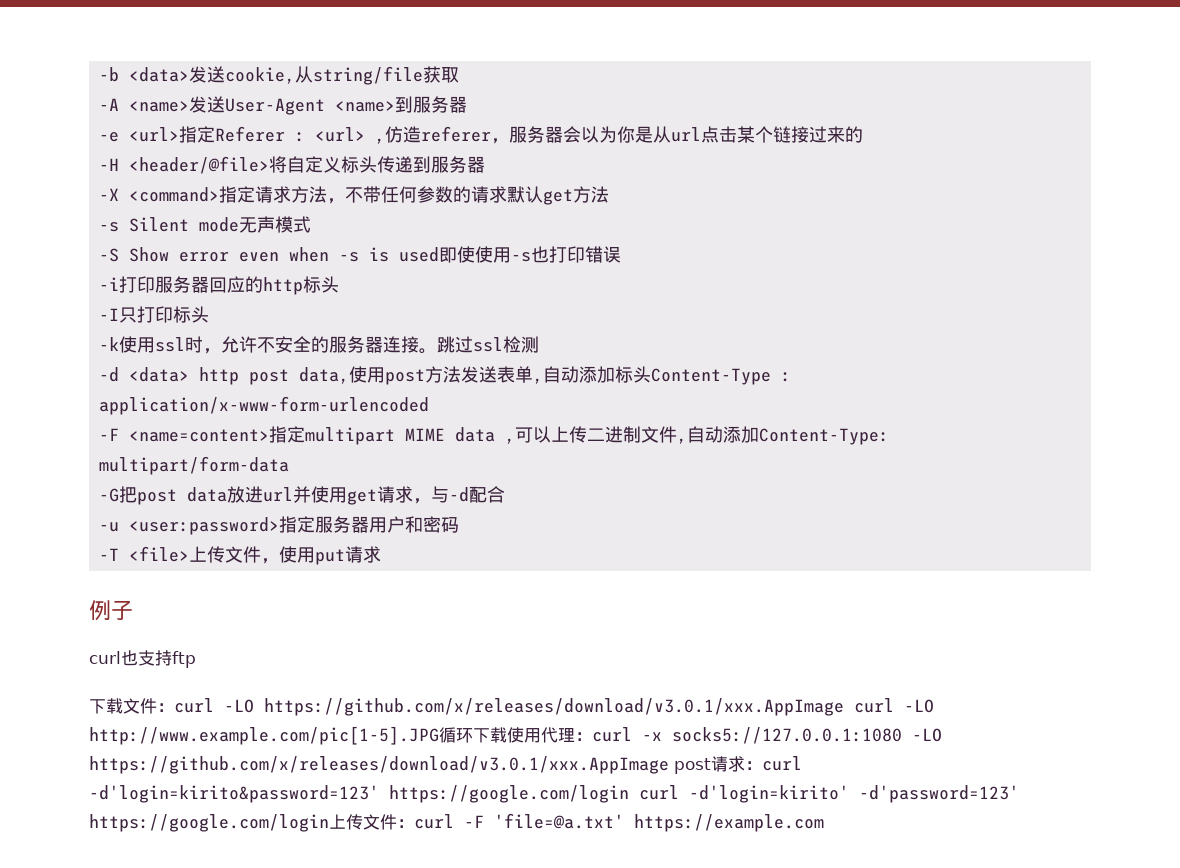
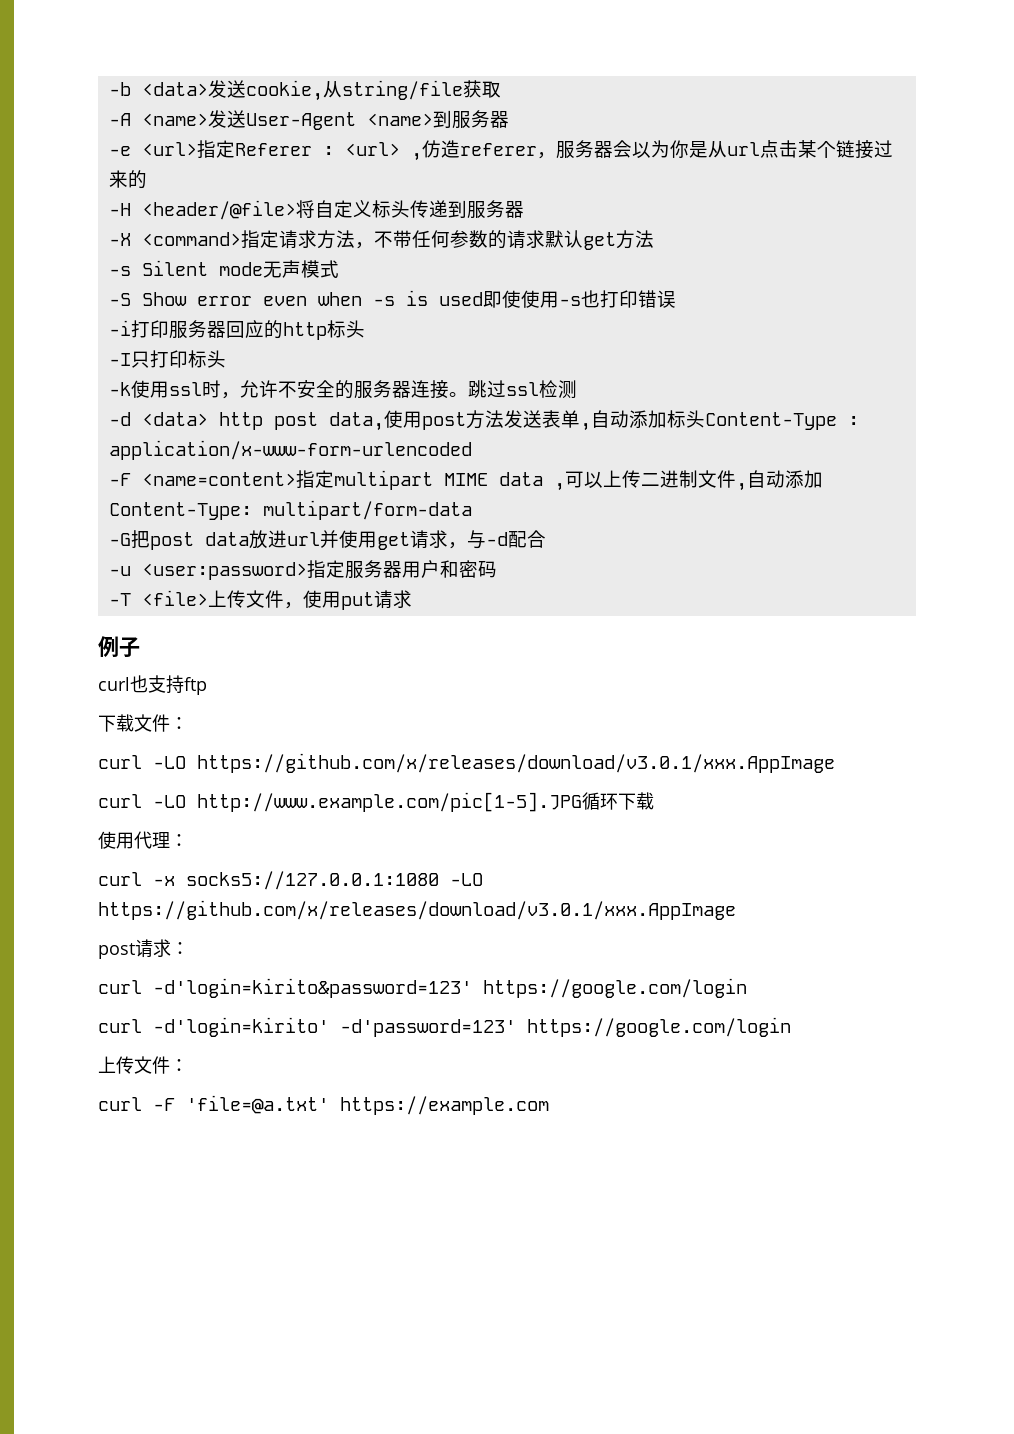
(174, 707) none -> (188, 723) //
(844, 707) none -> (835, 763) //
(507, 735) none -> (654, 801) //
(592, 736) none -> (188, 840) //
(669, 765) none -> (736, 910) //
(762, 765) none -> (189, 948) //
(629, 794) none -> (747, 988) //
(329, 823) none -> (791, 1027) //
(414, 823) none -> (188, 1065) //

